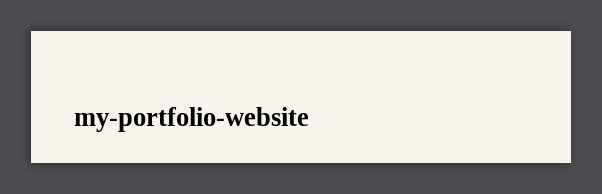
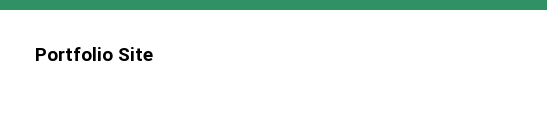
[74,107,309,132] my-portfolio-website -> [35,47,154,61] Portfolio Site

